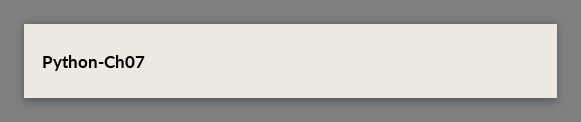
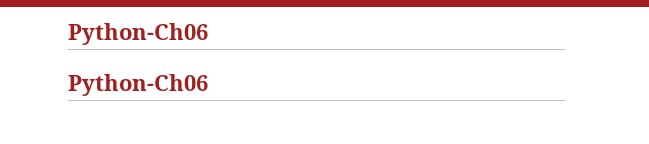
[42,55,145,71] Python-Ch07 -> [68,23,208,45] [68,74,208,96] Python-Ch06 // Python-Ch06

